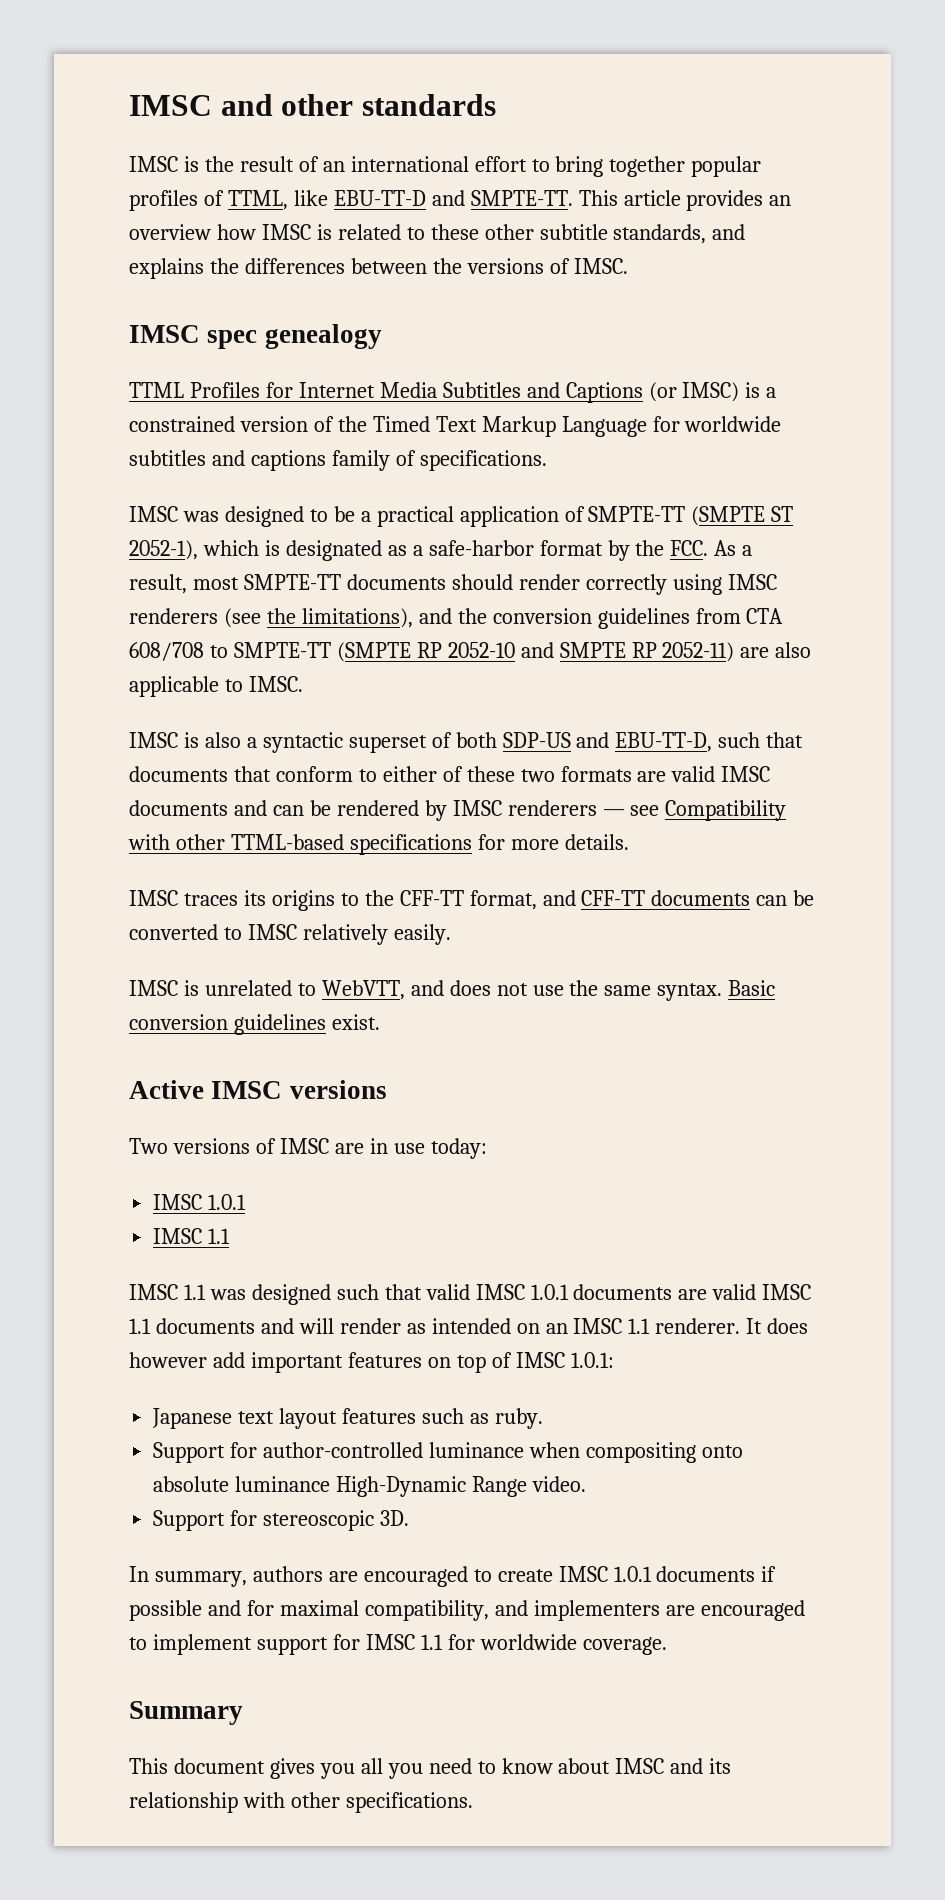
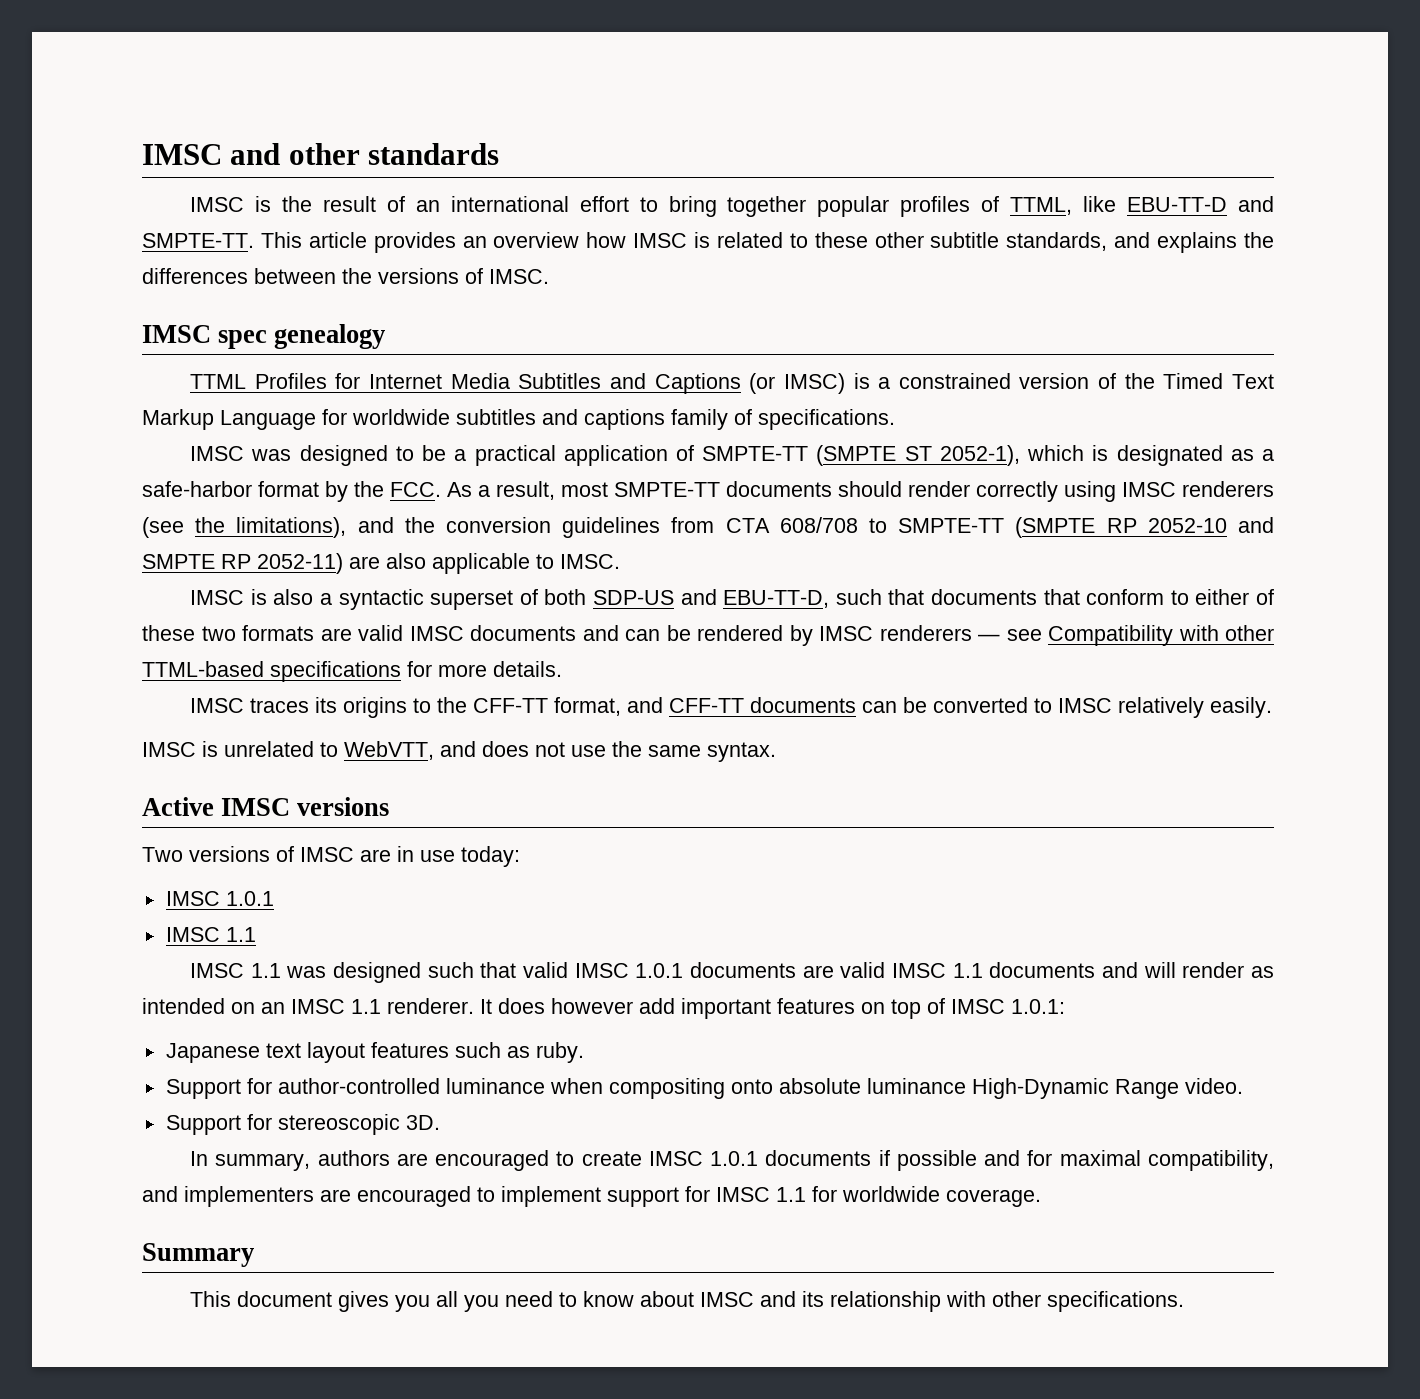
[728,980,776,996] [129,1014,380,1035] Basic conversion guidelines exist. -> (776, 752) none

